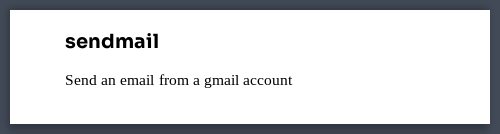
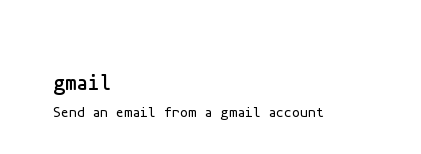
[65,33,159,49] sendmail -> [53,74,111,95] gmail

